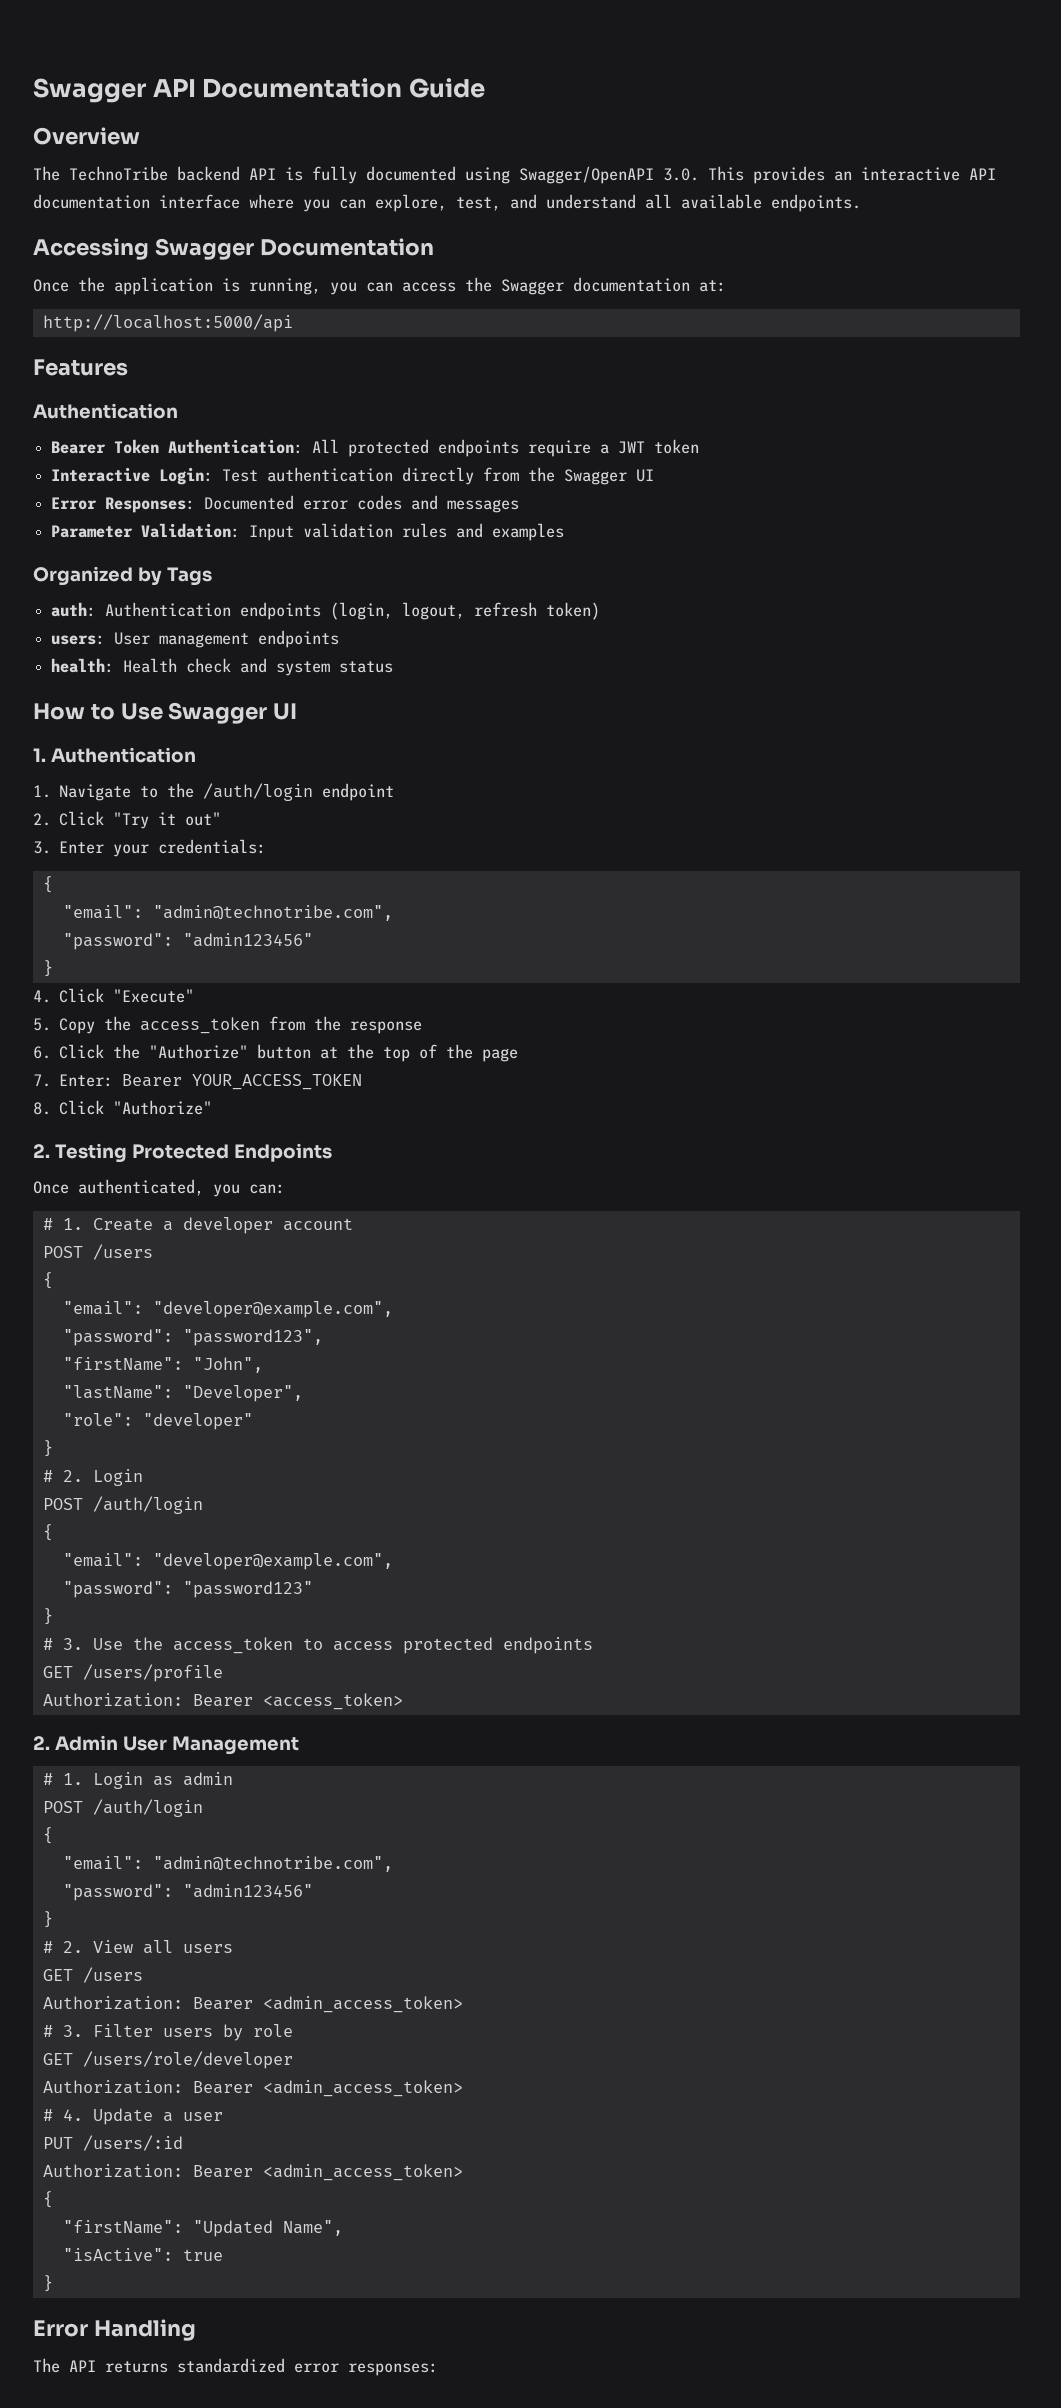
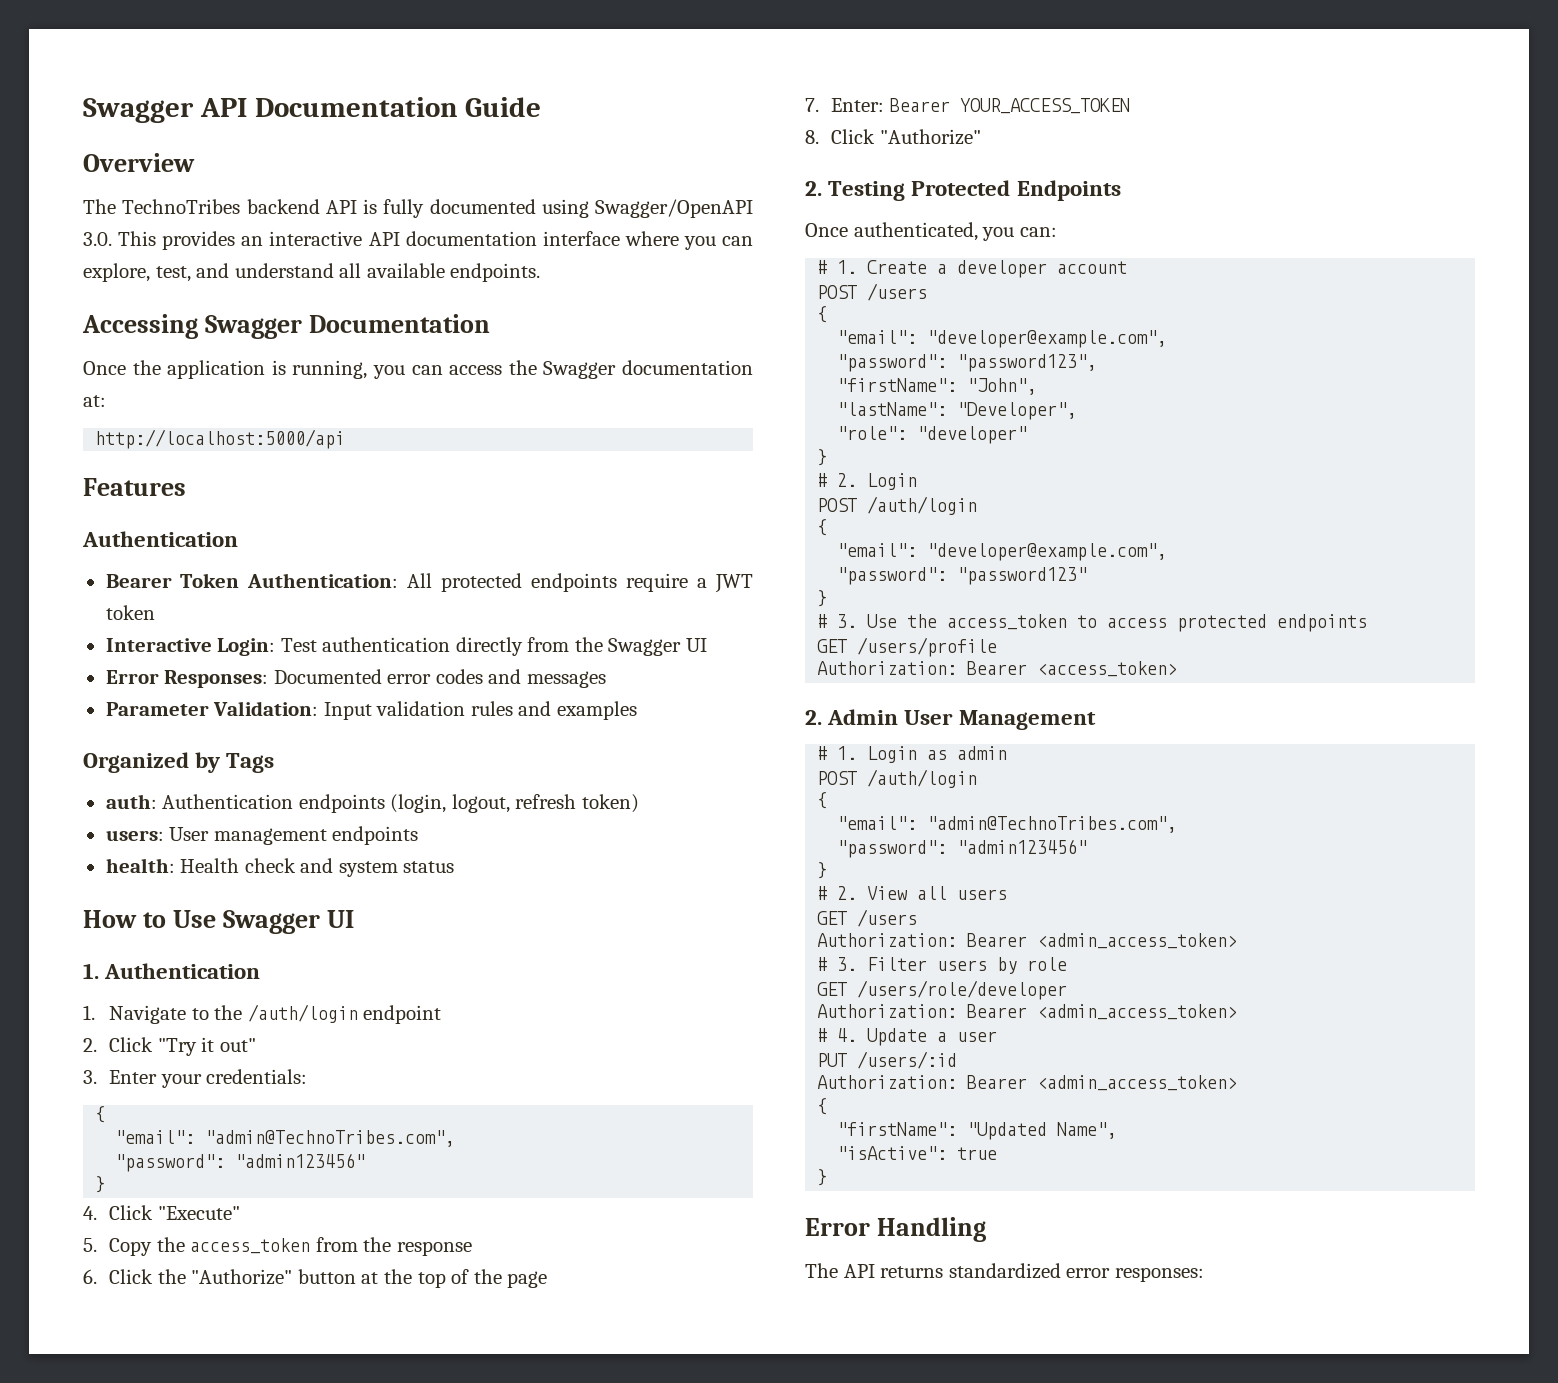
[69,166,168,181] TechnoTribe -> [122,199,241,214] TechnoTribes
[152,905,393,921] "admin@technotribe.com", -> [205,1130,456,1147] "admin@TechnoTribes.com",
[152,1856,393,1872] "admin@technotribe.com", -> [927,816,1178,833] "admin@TechnoTribes.com",

